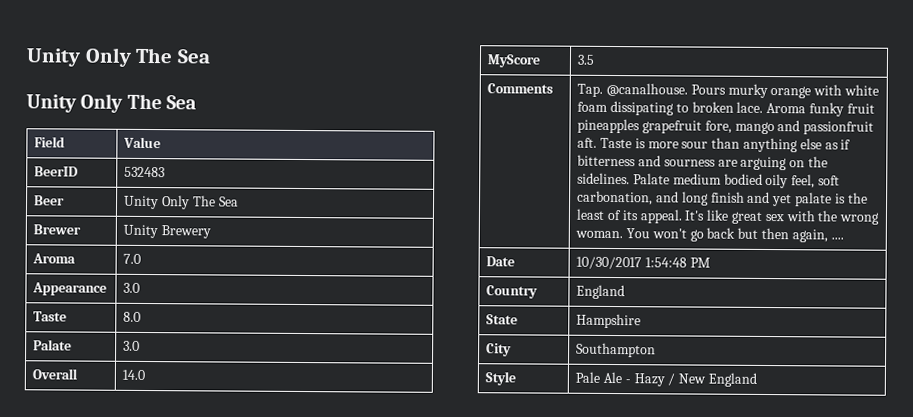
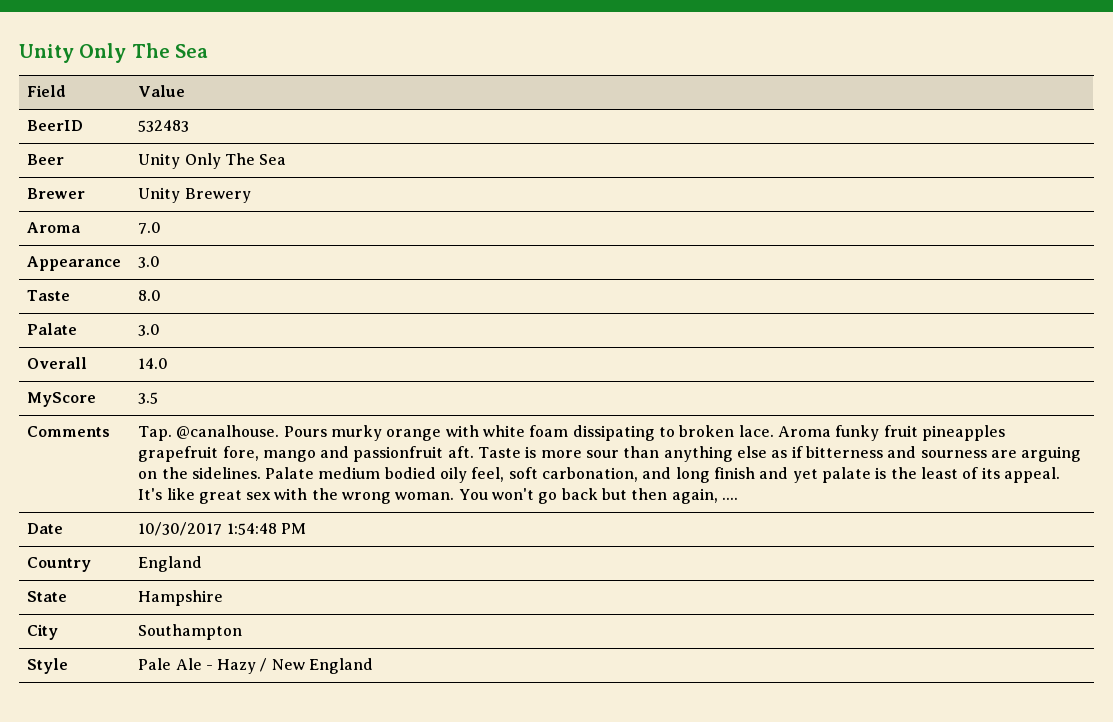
[26,47,212,67] [26,93,197,113] Unity Only The Sea // Unity Only The Sea -> [19,43,209,63] Unity Only The Sea

